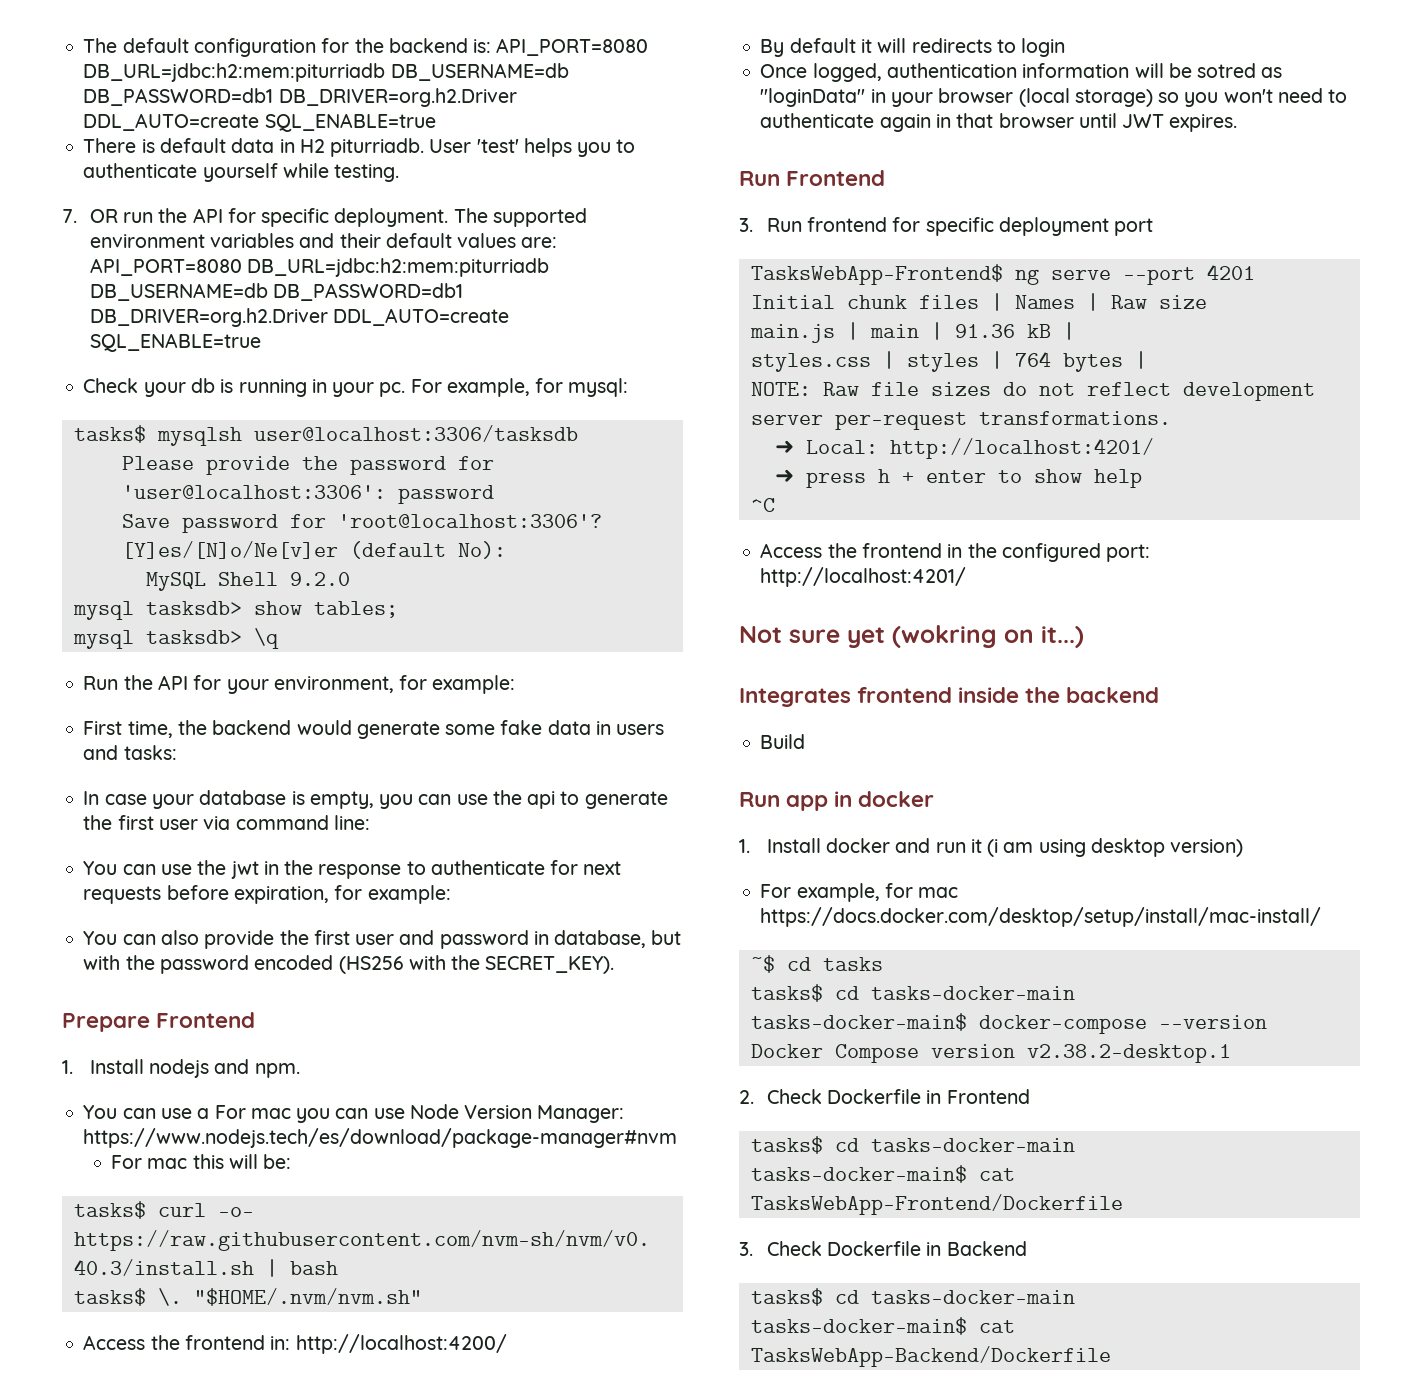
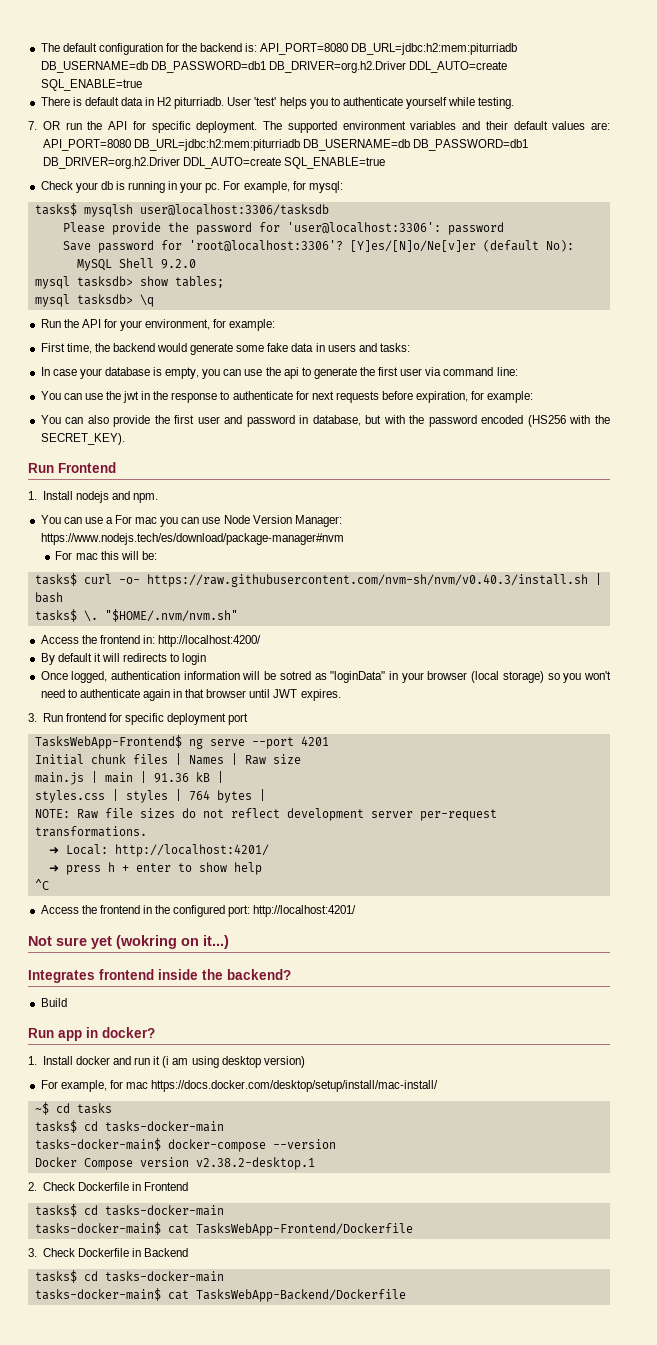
[62,1013,150,1032] Prepare -> [28,463,54,473] Run
[739,170,886,186] // Run Frontend -> (341, 695) none
[1066,687,1160,703] backend -> [227,969,291,980] backend?
[858,791,935,807] docker -> [102,1027,155,1038] docker?

